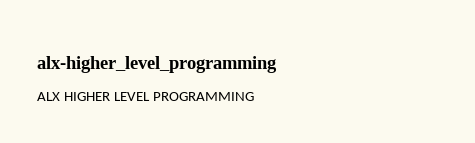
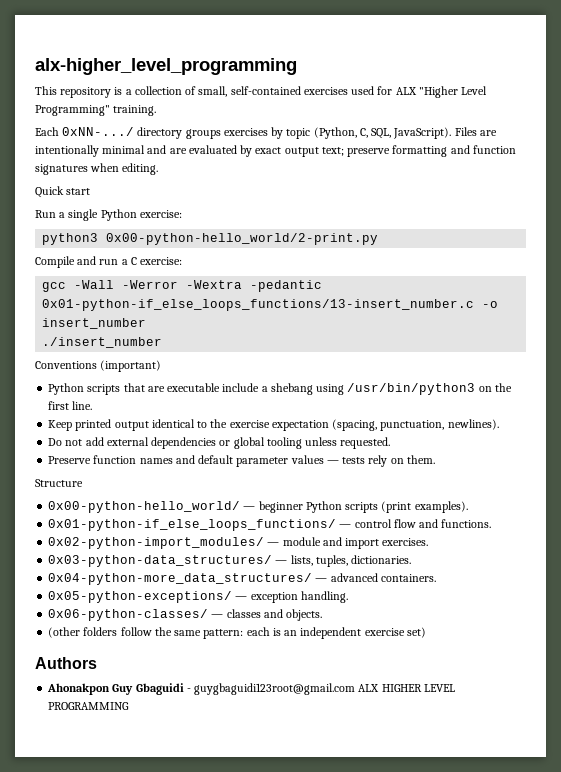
(277, 64) none -> [35,86,488,98] [35,105,157,116] [35,127,497,139] [35,145,516,157] [35,163,159,175] [35,186,91,198] [35,209,182,221] [42,233,379,245] [35,256,183,268] [42,280,323,292] [42,299,499,311] [42,318,147,329] [42,337,163,348] [35,360,162,372] [48,383,512,395] [48,401,93,410] [48,419,499,431] [48,437,391,449] [48,455,435,467] [35,479,83,487] [48,501,468,513] [48,519,492,531] [48,537,429,549] [48,555,412,567] [48,573,436,585] [48,591,348,603] [48,609,323,621] [48,627,426,639] [35,657,97,669] [47,683,356,695] This repository is a collection of small, self-contained exercises used for ALX "Higher Level Programming" training. // Each 0xNN-.../ directory groups exercises by topic (Python, C, SQL, JavaScript). Files are intentionally minimal and are evaluated by exact output text; preserve formatting and function signatures when editing. // Quick start // Run a single Python exercise: // python3 0x00-python-hello_world/2-print.py // Compile and run a C exercise: // gcc -Wall -Werror -Wextra -pedantic 0x01-python-if_else_loops_functions/13-insert_number.c -o insert_number // ./insert_number // Conventions (important) // Python scripts that are executable include a shebang using /usr/bin/python3 on the first line. // Keep printed output identical to the exercise expectation (spacing, punctuation, newlines). // Do not add external dependencies or global tooling unless requested. // Preserve function names and default parameter values — tests rely on them. // Structure // 0x00-python-hello_world/ — beginner Python scripts (print examples). // 0x01-python-if_else_loops_functions/ — control flow and functions. // 0x02-python-import_modules/ — module and import exercises. // 0x03-python-data_structures/ — lists, tuples, dictionaries. // 0x04-python-more_data_structures/ — advanced containers. // 0x05-python-exceptions/ — exception handling. // 0x06-python-classes/ — classes and objects. // (other folders follow the same pattern: each is an independent exercise set) // Authors // Ahonakpon Guy Gbaguidi - guygbaguidi123root@gmail.com

